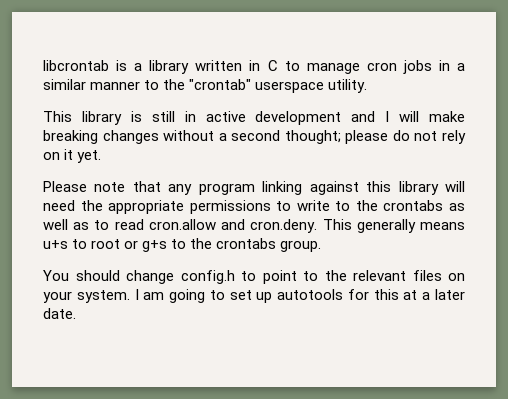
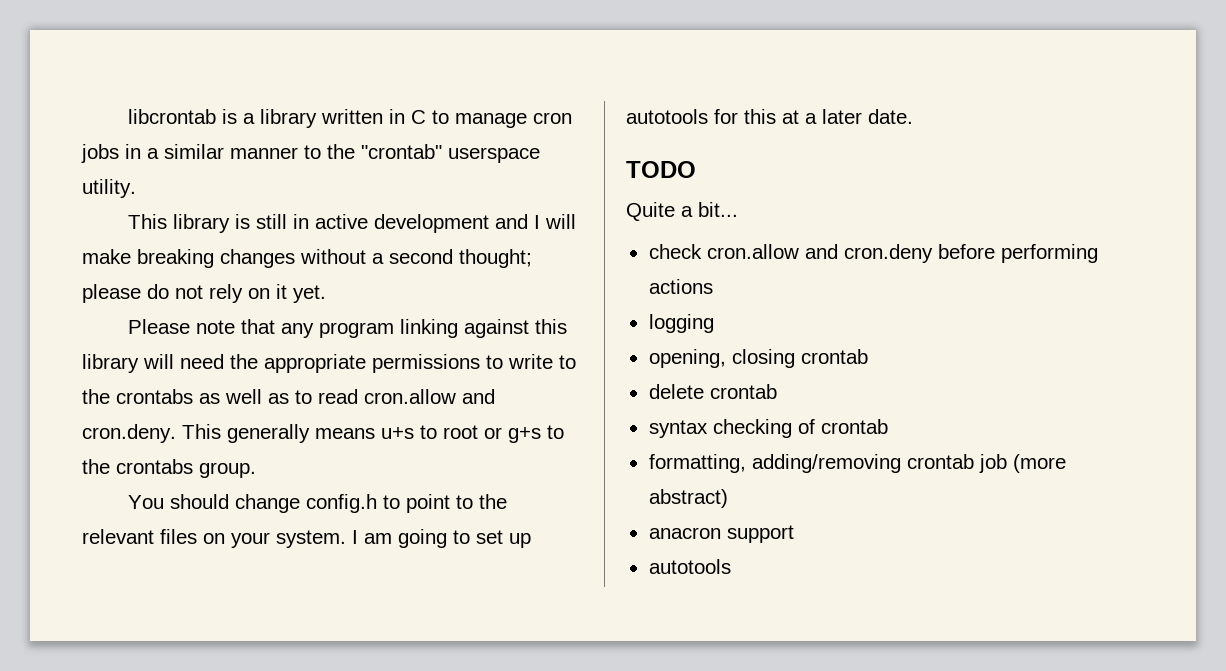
(76, 313) none -> [626,161,696,178] [626,202,738,221] [648,244,1098,263] [648,279,713,294] [648,314,714,333] [648,349,868,368] [648,384,777,399] [648,419,888,438] [648,454,1066,473] [648,489,728,508] [648,525,794,543] [648,559,731,574] // TODO // Quite a bit... // check cron.allow and cron.deny before performing actions // logging // opening, closing crontab // delete crontab // syntax checking of crontab // formatting, adding/removing crontab job (more abstract) // anacron support // autotools

